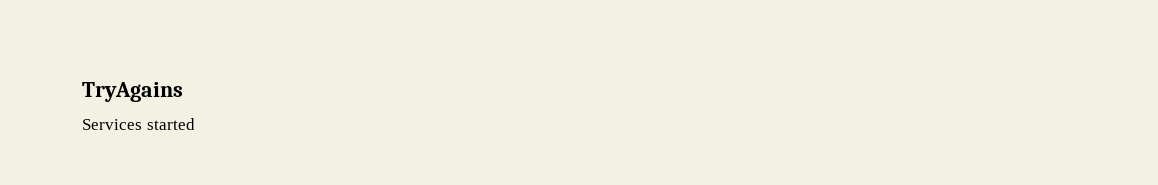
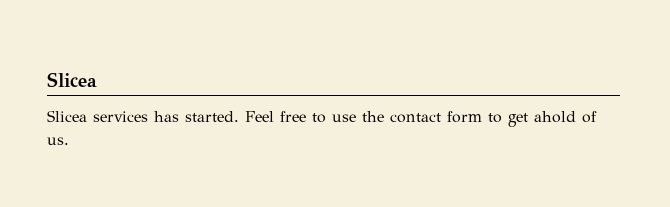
[82,82,183,102] [82,118,195,130] TryAgains // Services started -> [47,72,97,87] [47,110,597,127] [47,137,69,145] Slicea // Slicea services has started. Feel free to use the contact form to get ahold of us.

